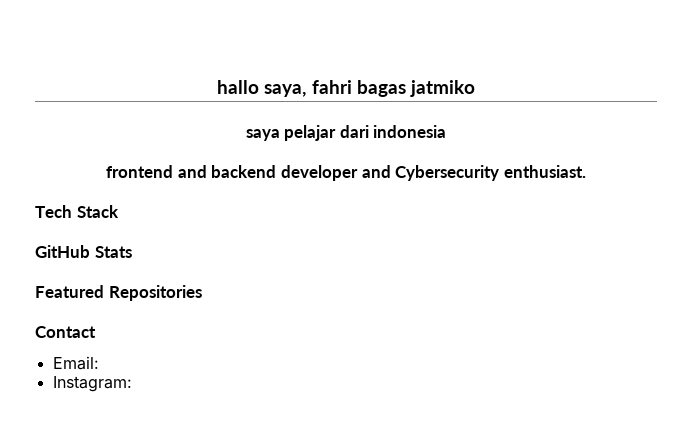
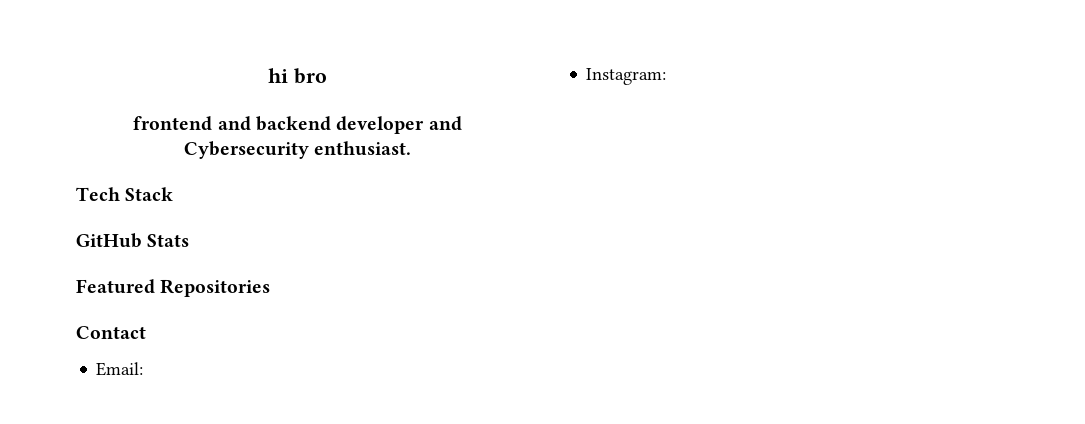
[217,80,475,97] [245,125,447,141] hallo saya, fahri bagas jatmiko // saya pelajar dari indonesia -> [268,68,327,84] hi bro

